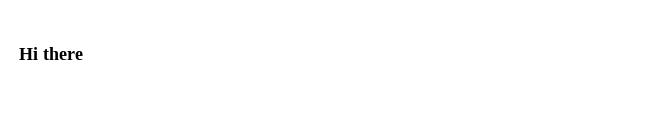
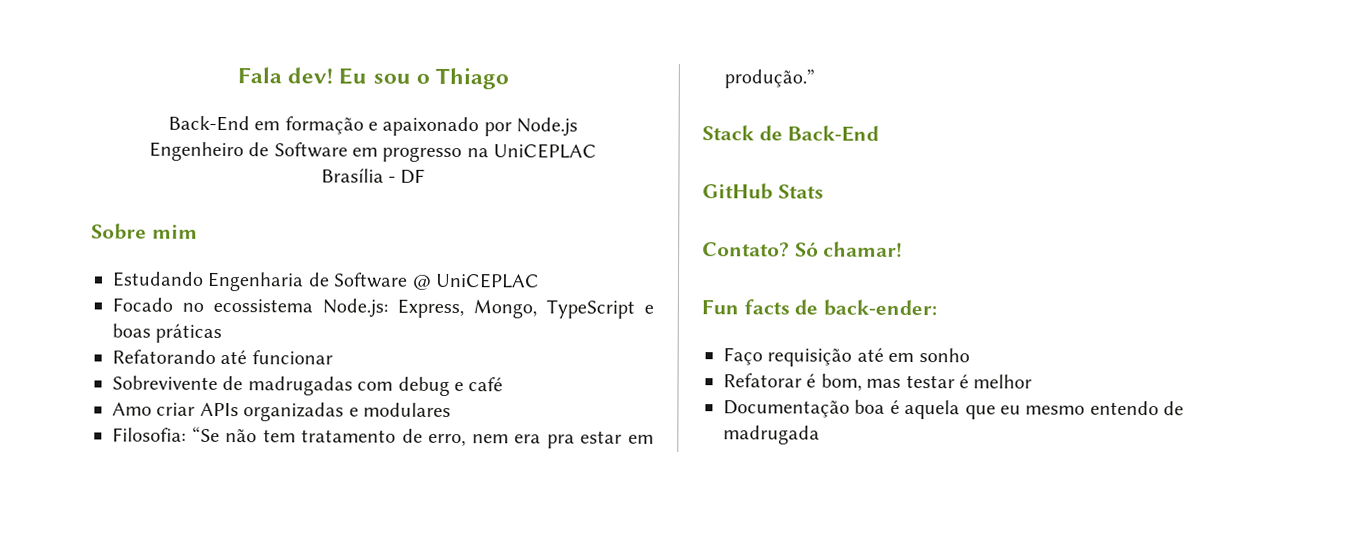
[19,47,83,60] Hi there -> [236,67,510,90] [167,115,579,137] [148,141,598,163] [320,168,426,184] [91,223,198,240] [112,271,540,292] [112,297,654,319] [112,323,223,344] [112,349,333,365] [112,375,504,397] [112,402,451,422] [112,426,655,449] [724,68,815,89] [702,125,880,142] [702,183,824,200] [702,241,904,257] [701,299,938,317] [723,347,970,367] [723,373,1033,391] [723,399,1185,420] [723,425,820,445] Fala dev! Eu sou o Thiago // Back-End em formação e apaixonado por Node.js // Engenheiro de Software em progresso na UniCEPLAC // Brasília - DF // Sobre mim // Estudando Engenharia de Software @ UniCEPLAC // Focado no ecossistema Node.js: Express, Mongo, TypeScript e boas práticas // Refatorando até funcionar // Sobrevivente de madrugadas com debug e café // Amo criar APIs organizadas e modulares // Filosofia: “Se não tem tratamento de erro, nem era pra estar em produção.” // Stack de Back-End // GitHub Stats // Contato? Só chamar! // Fun facts de back-ender: // Faço requisição até em sonho // Refatorar é bom, mas testar é melhor // Documentação boa é aquela que eu mesmo entendo de madrugada

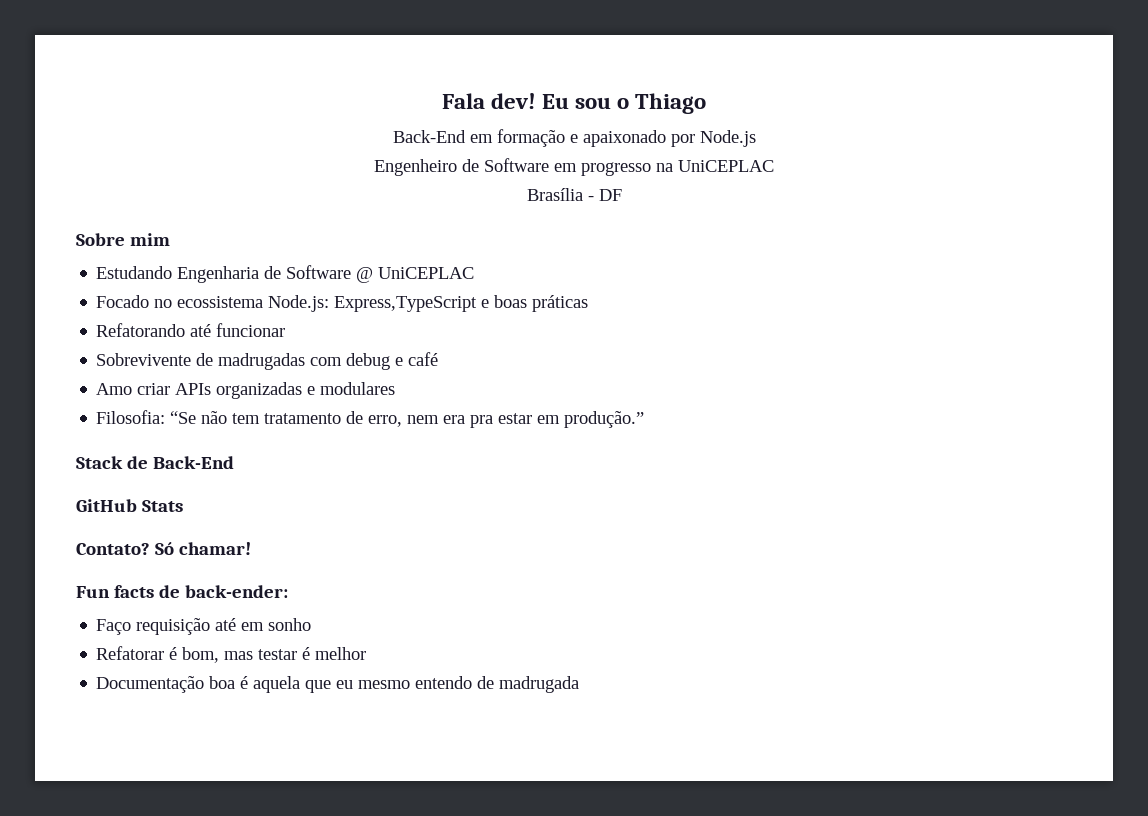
[397,298,635,319] Express, Mongo, TypeScript -> [334,296,478,312] Express,TypeScript

